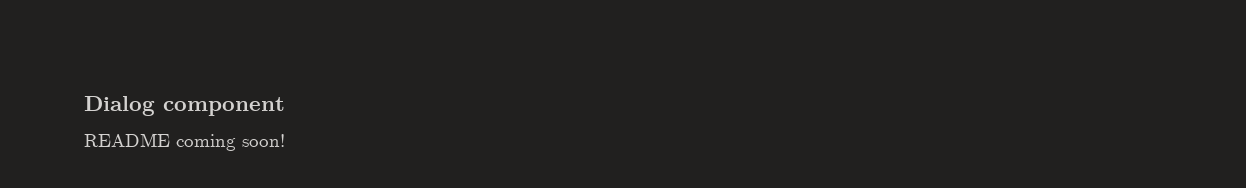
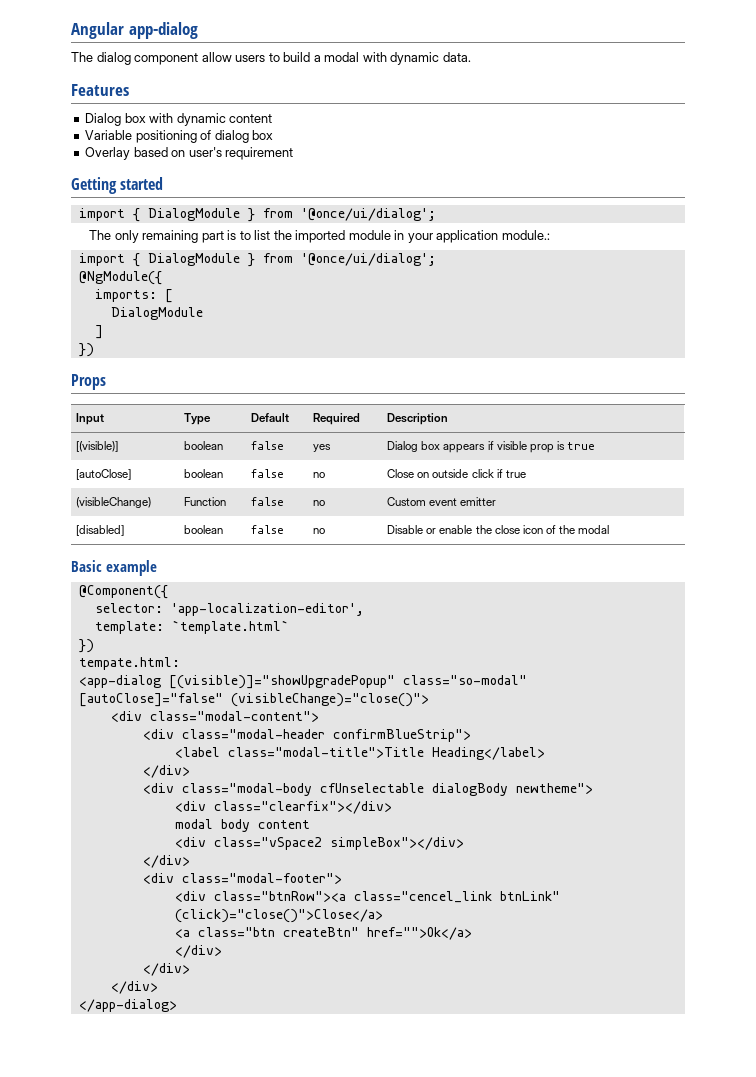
[84,96,285,116] [84,133,285,151] Dialog component // README coming soon! -> [71,22,198,39] [71,52,471,65] [71,84,129,96] [85,113,273,126] [85,130,274,143] [85,147,294,160] [71,177,164,194] [78,208,436,222] [89,230,550,243] [78,253,436,267] [78,271,162,285] [94,289,173,303] [110,307,203,320] [94,325,103,339] [78,343,94,357] [71,374,106,390] [76,413,105,425] [184,413,212,425] [251,413,290,422] [313,413,361,425] [387,413,449,425] [76,441,119,452] [184,441,224,450] [251,441,285,450] [313,444,332,452] [387,441,595,453] [76,469,132,480] [184,469,224,478] [251,469,285,478] [313,472,326,478] [387,469,526,478] [76,497,152,508] [184,497,227,506] [251,497,285,506] [313,500,326,506] [387,497,497,506] [76,525,125,536] [184,525,224,534] [251,525,285,534] [313,528,326,534] [387,525,610,534] [71,560,157,576] [78,585,168,599] [94,603,364,616] [94,620,289,634] [78,639,94,653] [78,657,180,670] [78,675,527,689] [78,693,429,707] [110,711,319,722] [142,729,471,742] [174,747,545,760] [142,765,190,778] [142,783,593,796] [174,801,392,814] [174,819,310,832] [174,837,464,850] [142,855,190,868] [142,873,342,884] [174,891,560,903] [174,909,383,923] [174,927,472,940] [174,945,222,958] [142,963,190,976] [110,981,158,994] [78,999,177,1012] Angular app-dialog // The dialog component allow users to build a modal with dynamic data. // Features // Dialog box with dynamic content // Variable positioning of dialog box // Overlay based on user's requirement // Getting started // import { DialogModule } from '@once/ui/dialog'; // The only remaining part is to list the imported module in your application module.: // import { DialogModule } from '@once/ui/dialog'; // @NgModule({ // imports: [ // DialogModule // ] // }) // Props // Input | Type | Default | Required | Description // [(visible)] | boolean | false | yes | Dialog box appears if visible prop is true // [autoClose] | boolean | false | no | Close on outside click if true // (visibleChange) | Function | false | no | Custom event emitter // [disabled] | boolean | false | no | Disable or enable the close icon of the modal // Basic example // @Component({ // selector: 'app-localization-editor', // template: `template.html` // }) // tempate.html: // <app-dialog [(visible)]="showUpgradePopup" class="so-modal" [autoClose]="false" (visibleChange)="close()"> // <div class="modal-content"> // <div class="modal-header confirmBlueStrip"> // <label class="modal-title">Title Heading</label> // </div> // <div class="modal-body cfUnselectable dialogBody newtheme"> // <div class="clearfix"></div> // modal body content // <div class="vSpace2 simpleBox"></div> // </div> // <div class="modal-footer"> // <div class="btnRow"><a class="cencel_link btnLink" (click)="close()">Close</a> // <a class="btn createBtn" href="">Ok</a> // </div> // </div> // </div> // </app-dialog>

